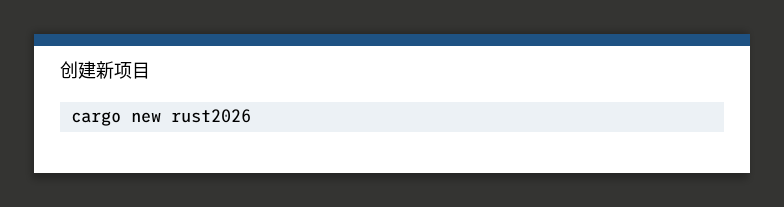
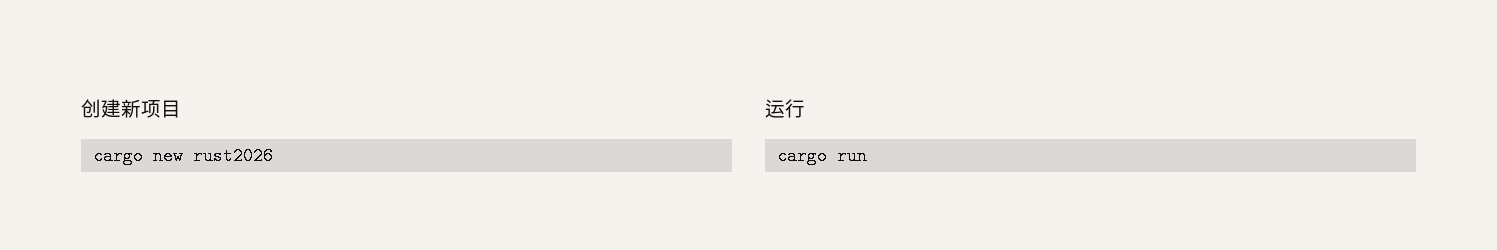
(251, 116) none -> [765,99,805,118] [776,147,867,165] // 运行 // cargo run

